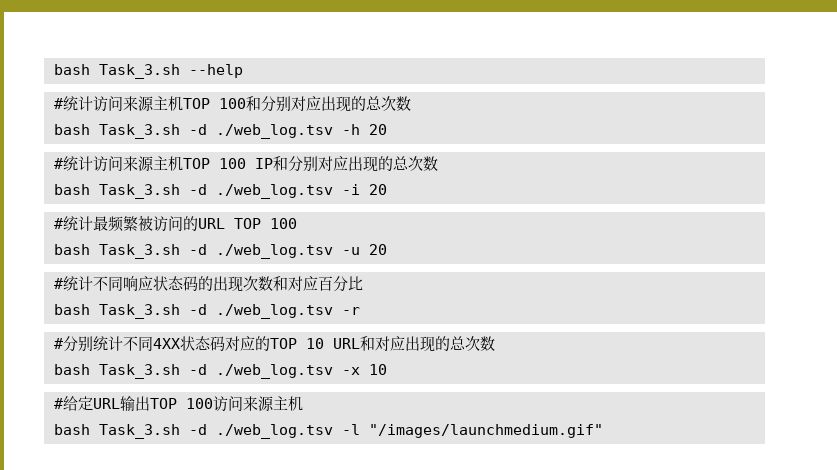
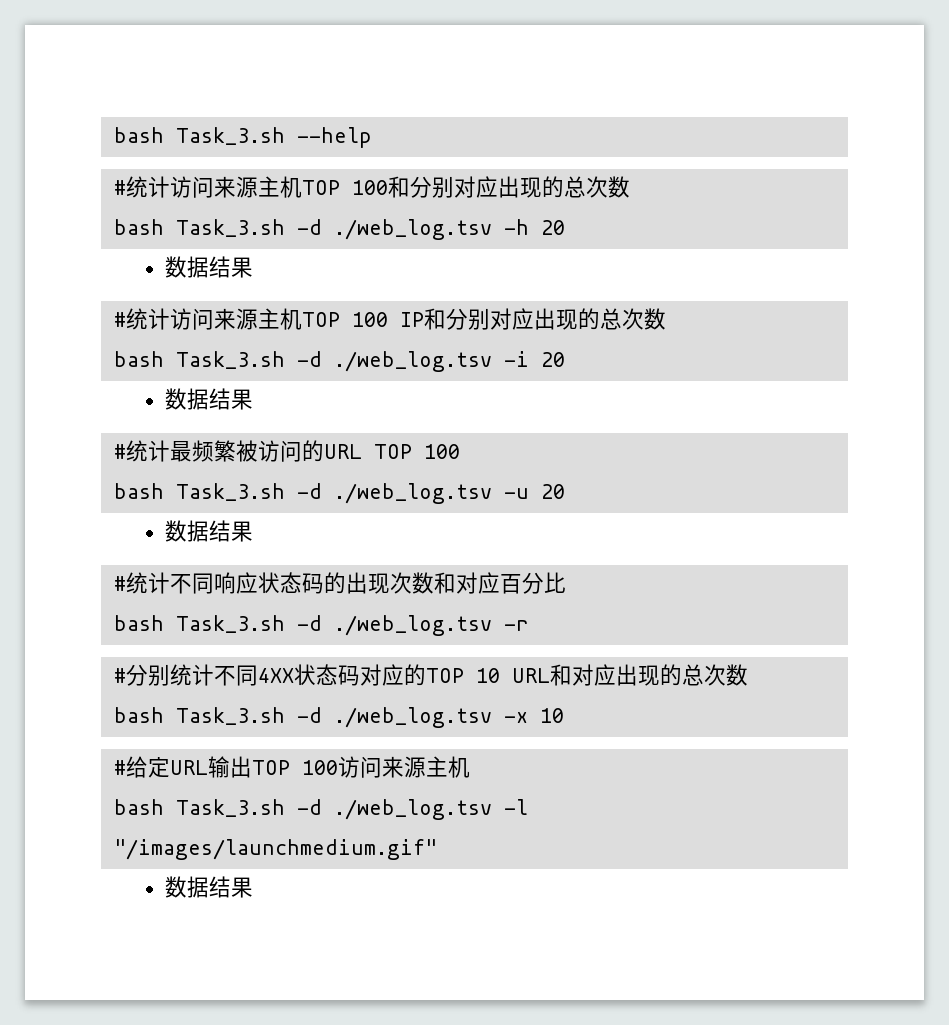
(388, 129) none -> [165,256,254,278] // 数据结果
(388, 189) none -> [165,388,254,410] // 数据结果
(388, 249) none -> [165,520,254,542] // 数据结果
(604, 431) none -> [165,876,254,898] // 数据结果

